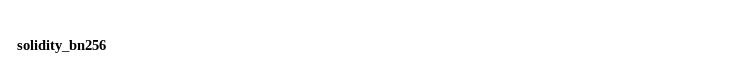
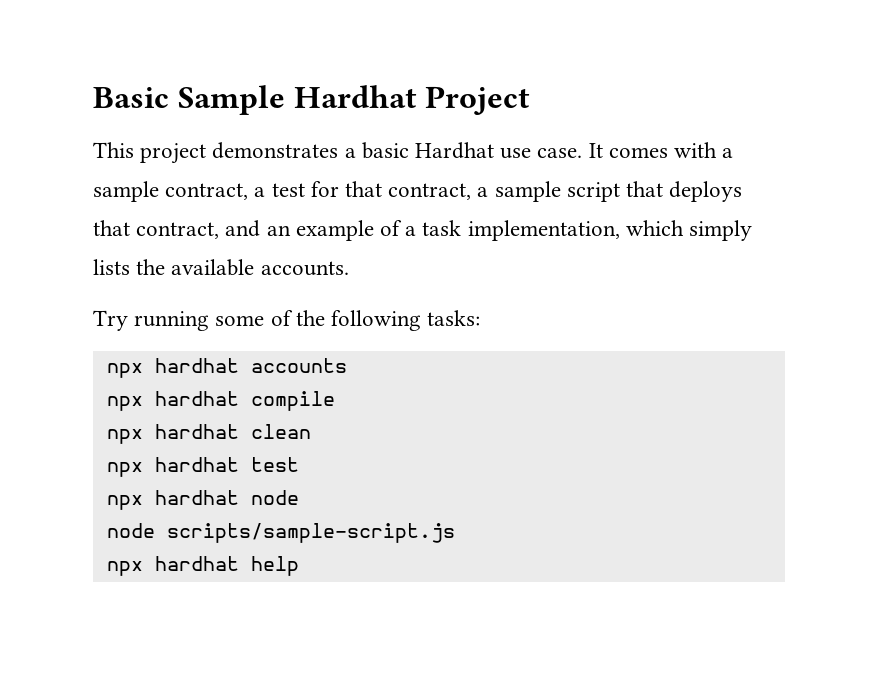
[17,40,106,53] solidity_bn256 -> [93,85,531,115] [93,142,734,164] [93,181,743,202] [93,220,753,241] [93,259,349,276] [93,310,481,331] [106,358,347,378] [106,391,335,411] [106,424,311,444] [106,457,299,477] [106,490,299,510] [106,523,455,543] [106,556,299,576] Basic Sample Hardhat Project // This project demonstrates a basic Hardhat use case. It comes with a sample contract, a test for that contract, a sample script that deploys that contract, and an example of a task implementation, which simply lists the available accounts. // Try running some of the following tasks: // npx hardhat accounts // npx hardhat compile // npx hardhat clean // npx hardhat test // npx hardhat node // node scripts/sample-script.js // npx hardhat help

